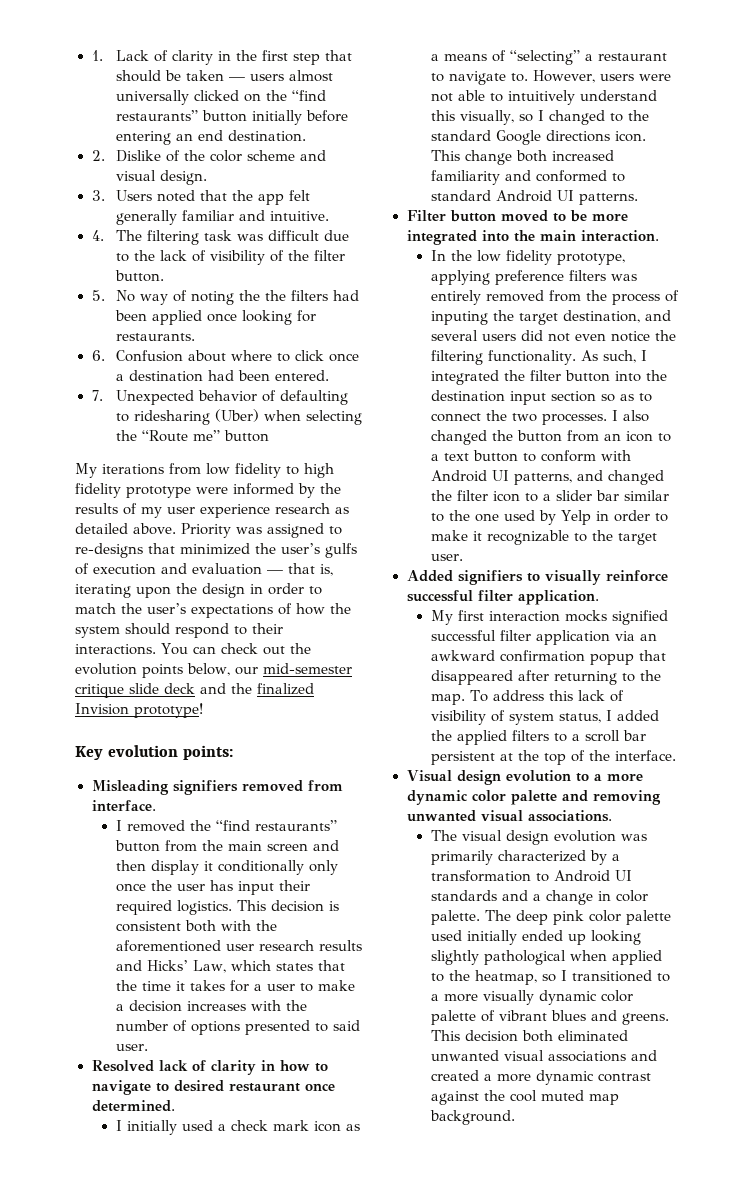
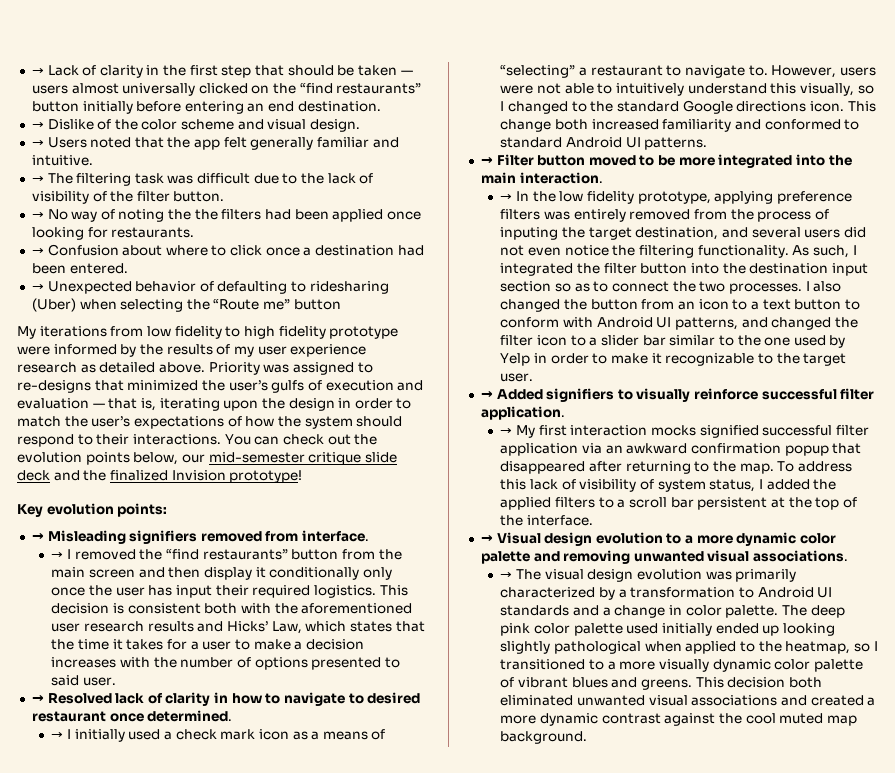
[91,50,103,61] 1. -> [31,68,44,75] →
[91,150,105,161] 2. -> [31,122,44,129] →
[91,190,105,201] 3. -> [31,140,44,147] →
[91,230,104,241] 4. -> [31,176,44,183] →
[91,290,105,301] 5. -> [31,212,44,219] →
[91,350,105,361] 6. -> [31,248,44,255] →
[91,390,103,401] 7. -> [31,284,44,291] →
(233, 752) none -> [31,533,44,541] →
(156, 806) none -> [51,552,64,559] →
(148, 1047) none -> [31,695,44,703] →
(175, 1106) none -> [51,732,64,739] →
(638, 199) none -> [480,157,493,165] →
(659, 236) none -> [500,194,513,201] →
(463, 557) none -> [480,391,493,399] →
(599, 597) none -> [500,428,513,435] →
(676, 755) none -> [480,535,493,543] →
(612, 816) none -> [500,572,513,579] →

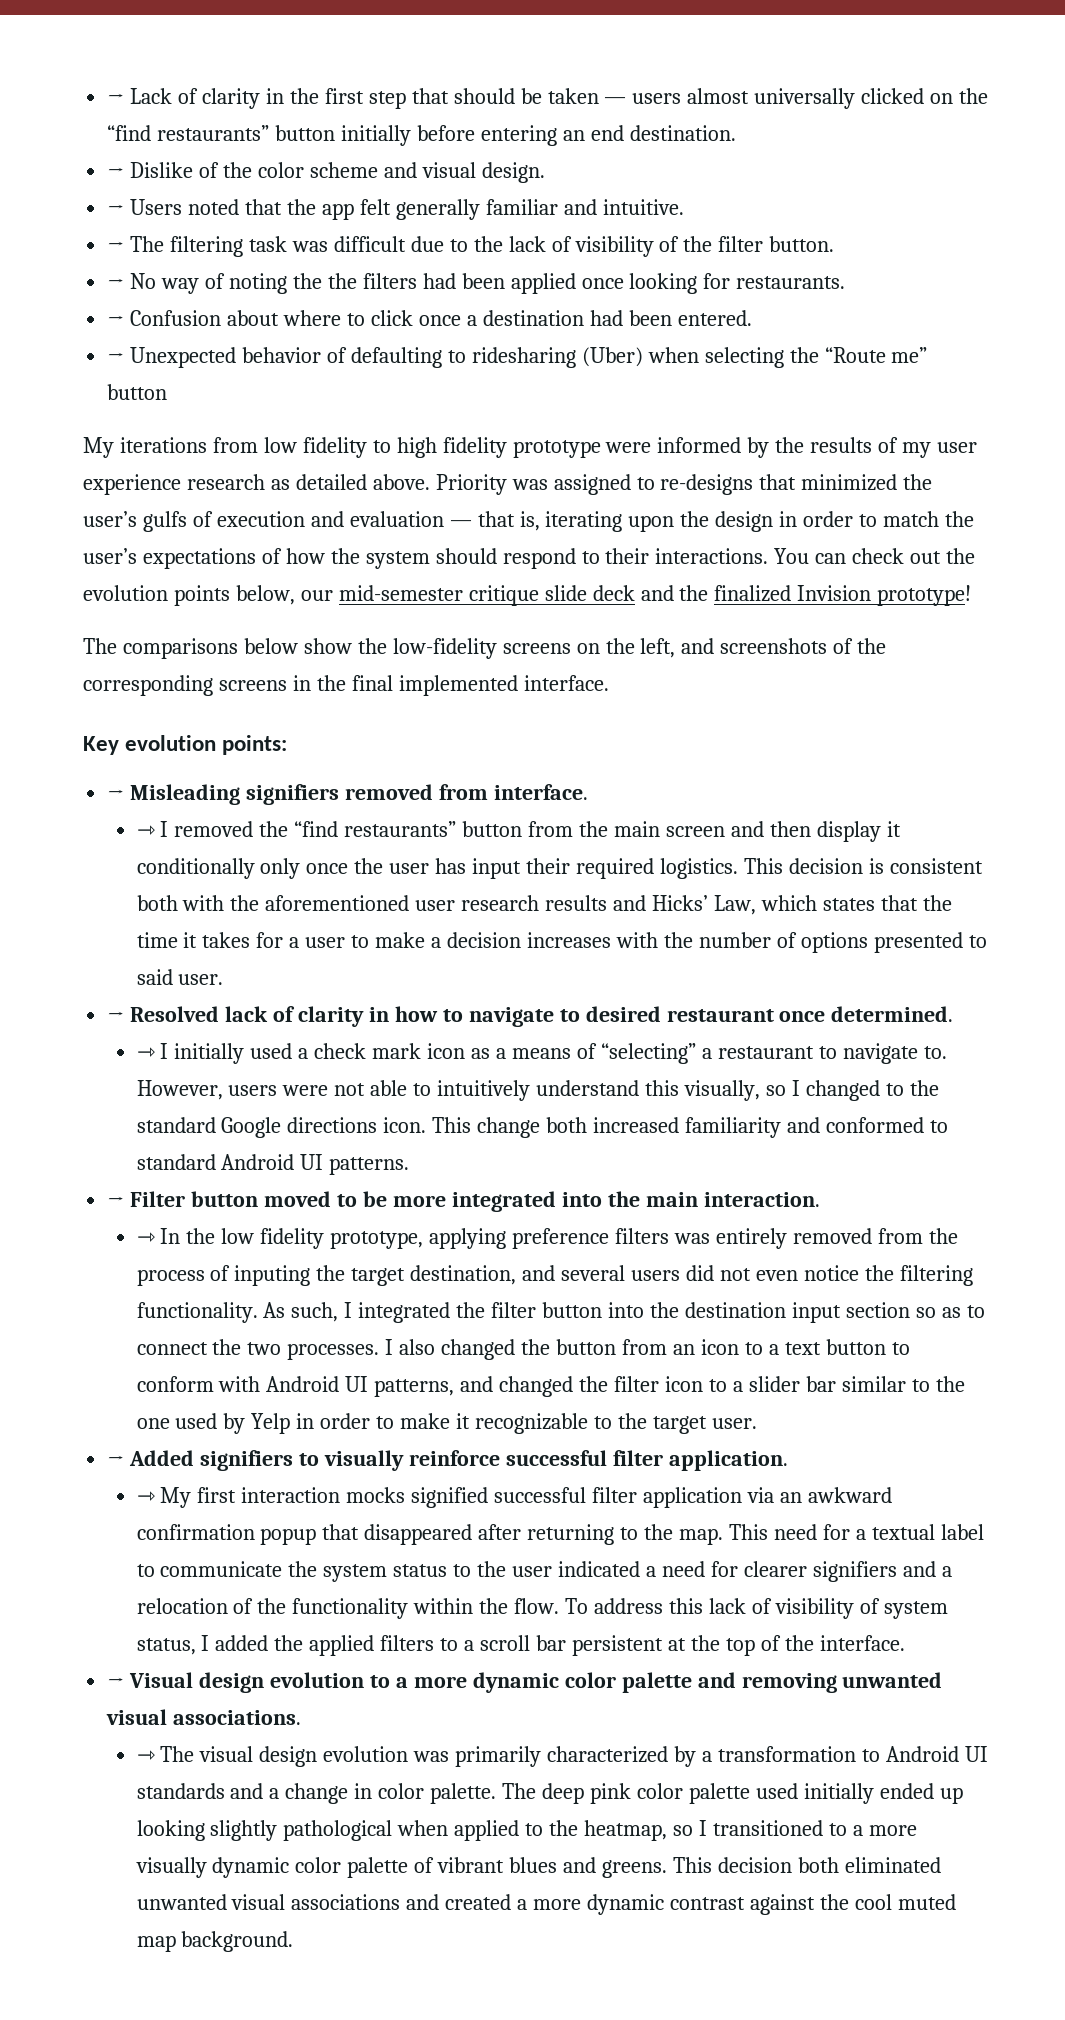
(303, 476) none -> [83,638,887,659] [83,675,609,696] // The comparisons below show the low-fidelity screens on the left, and screenshots of the corresponding screens in the final implemented interface.
[51,552,64,559] → -> [136,825,155,837] ⇾
[51,732,64,739] → -> [136,1047,155,1059] ⇾
[500,194,513,201] → -> [136,1232,155,1244] ⇾
[500,428,513,435] → -> [136,1491,155,1503] ⇾
(774, 468) none -> [728,1524,984,1540] [136,1561,952,1582] [136,1598,560,1619] This need for a textual label to communicate the system status to the user indicated a need for clearer signifiers and a relocation of the functionality within the flow.
[500,572,513,579] → -> [136,1750,155,1762] ⇾

